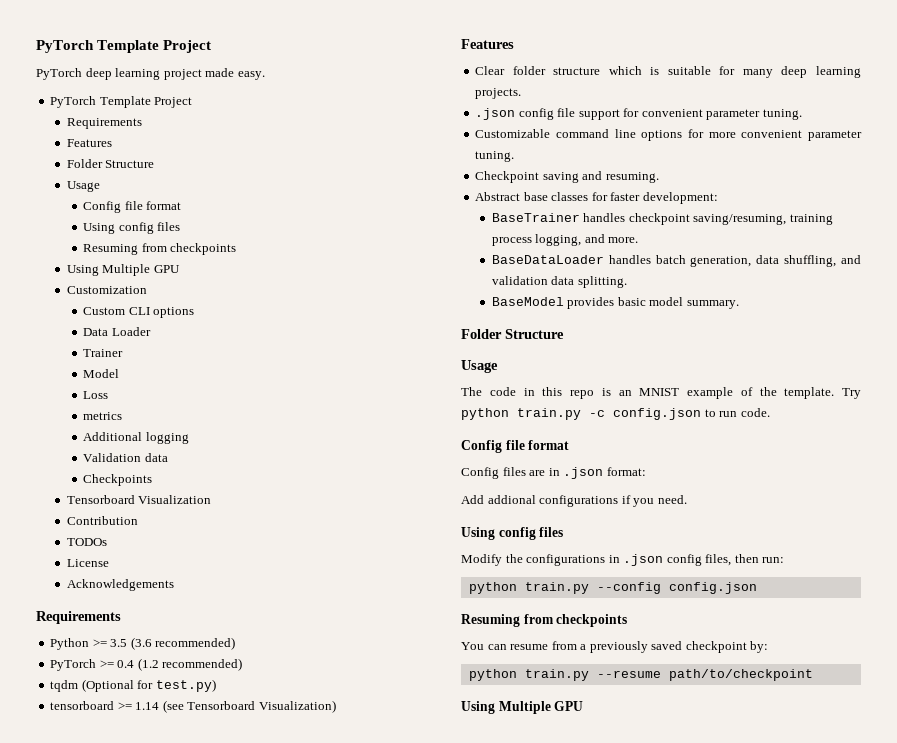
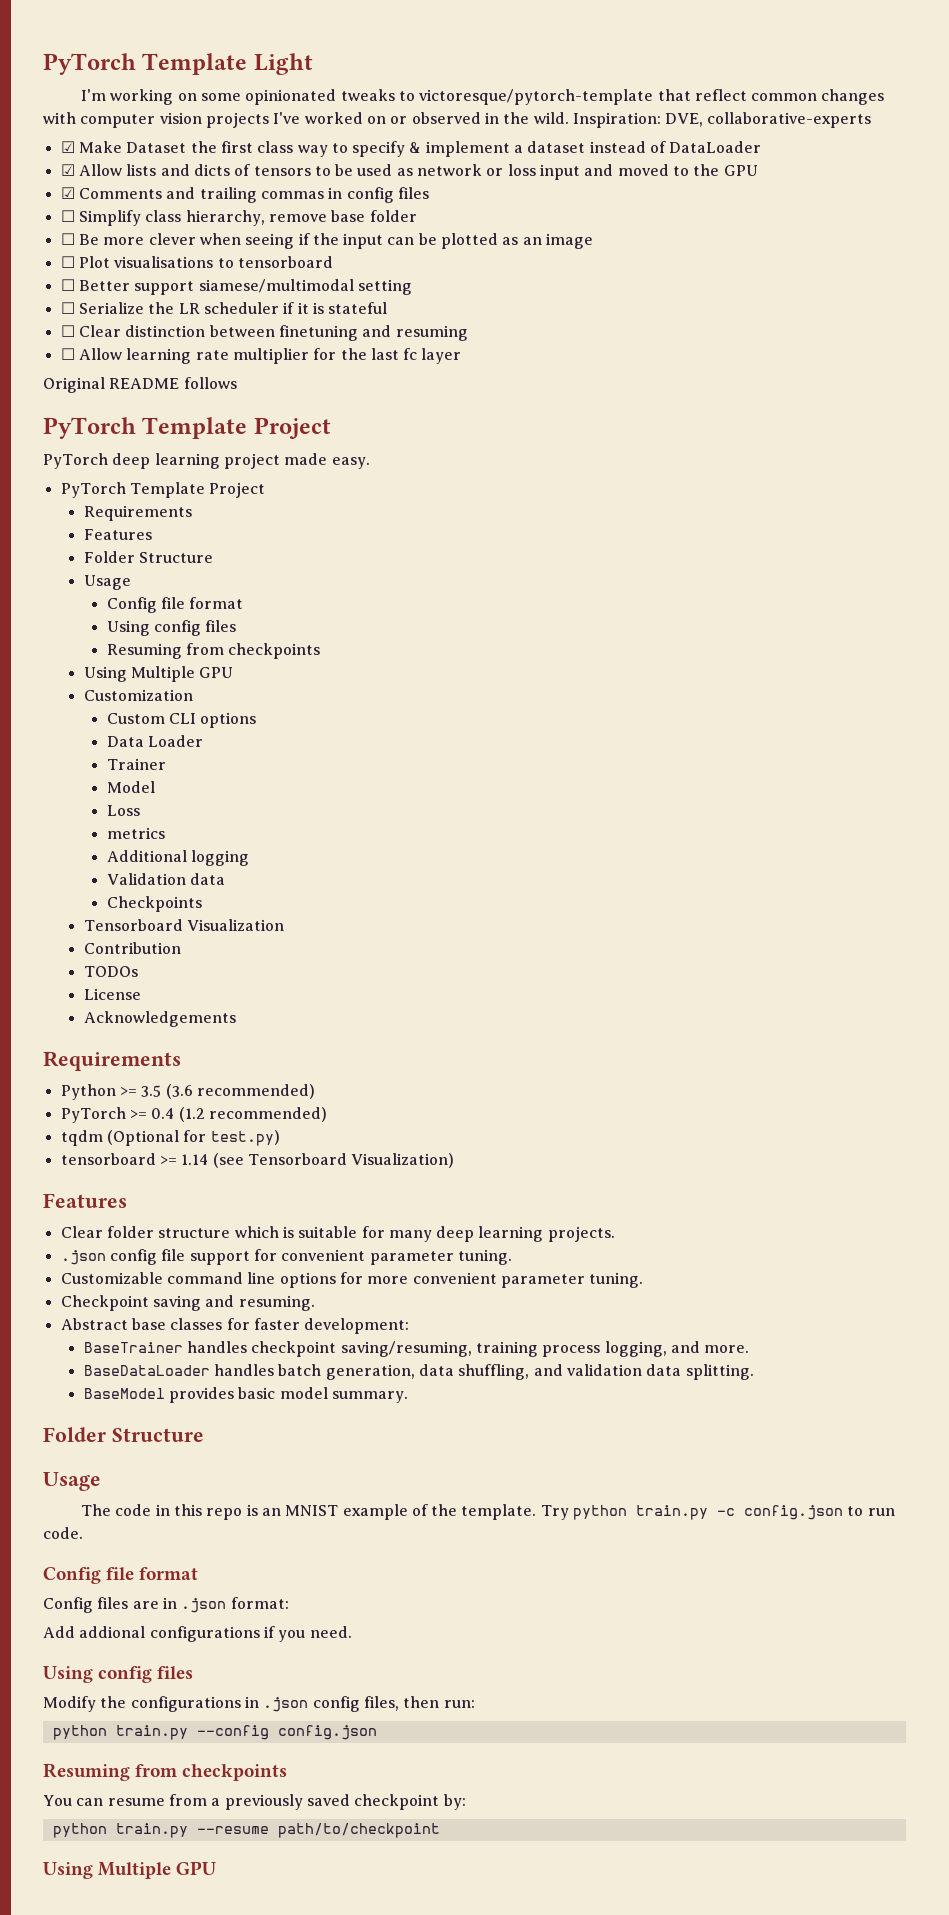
[36,40,160,53] PyTorch Template -> [43,53,313,75] [80,89,885,105] [43,112,872,128] [60,141,762,157] [60,164,758,180] [60,187,429,203] [60,210,417,226] [60,233,594,249] [60,256,333,268] [60,279,412,295] [60,302,388,314] [60,325,468,341] [60,348,462,364] [43,377,237,393] [43,417,248,439] PyTorch Template Light // I'm working on some opinionated tweaks to victoresque/pytorch-template that reflect common changes with computer vision projects I've worked on or observed in the wild. Inspiration: DVE, collaborative-experts // ☑ Make Dataset the first class way to specify & implement a dataset instead of DataLoader // ☑ Allow lists and dicts of tensors to be used as network or loss input and moved to the GPU // ☑ Comments and trailing commas in config files // ☐ Simplify class hierarchy, remove base folder // ☐ Be more clever when seeing if the input can be plotted as an image // ☐ Plot visualisations to tensorboard // ☐ Better support siamese/multimodal setting // ☐ Serialize the LR scheduler if it is stateful // ☐ Clear distinction between finetuning and resuming // ☐ Allow learning rate multiplier for the last fc layer // Original README follows // PyTorch Template

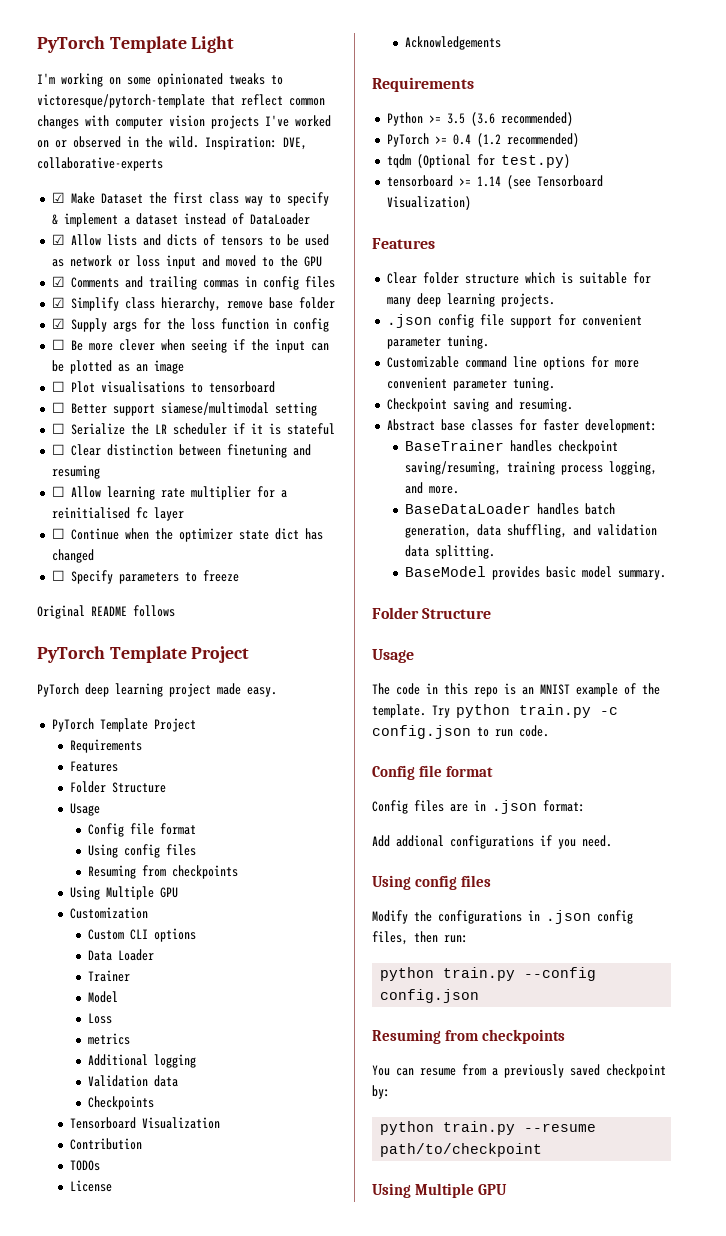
[60,210,75,222] ☐ -> [51,297,65,308] ☑
(417, 216) none -> [51,318,329,332] // ☑ Supply args for the loss function in config
[340,348,399,360] the last -> [280,490,287,498] [51,507,130,519] a reinitialised
(462, 356) none -> [51,528,323,542] [51,549,94,563] [51,570,239,584] // ☐ Continue when the optimizer state dict has changed // ☐ Specify parameters to freeze

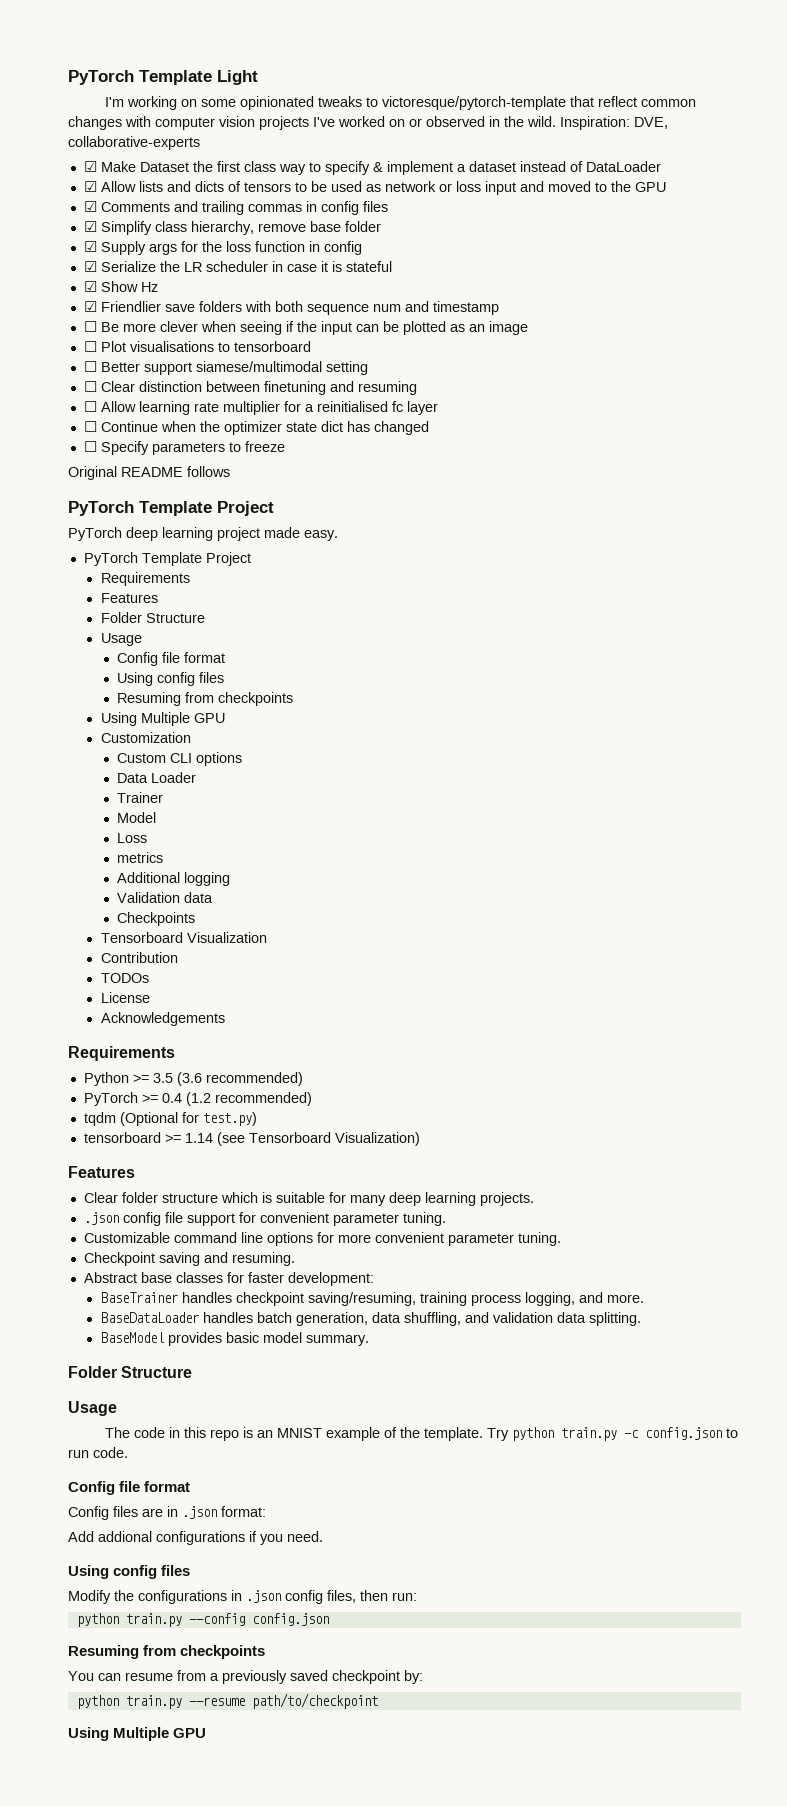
(329, 325) none -> [83,261,392,272] [83,281,158,292] [83,301,499,315] // ☑ Serialize the LR scheduler in case it is stateful // ☑ Show Hz // ☑ Friendlier save folders with both sequence num and timestamp
[51,423,335,435] // ☐ Serialize the LR scheduler if it is stateful -> (368, 368) none

